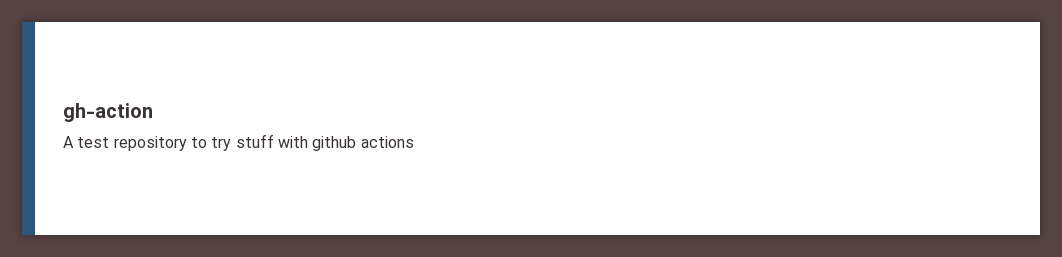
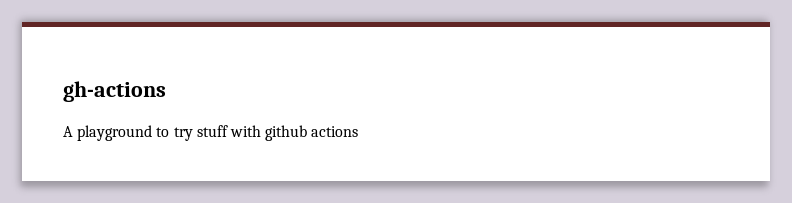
[63,103,153,122] gh-action -> [63,81,166,102] gh-actions
[77,136,187,151] test repository -> [77,125,153,141] playground

